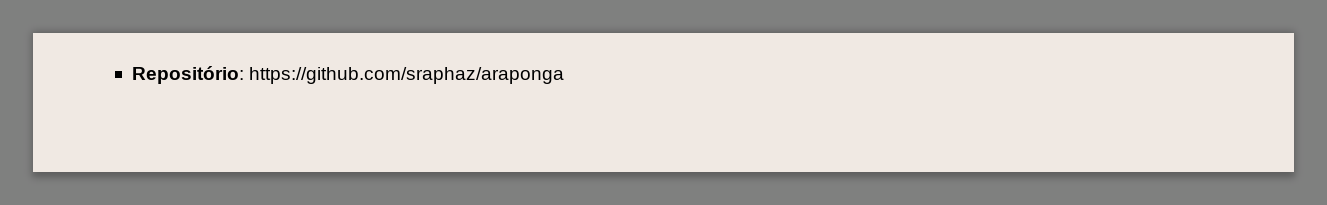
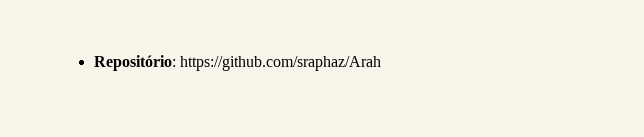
[249,67,565,84] https://github.com/sraphaz/araponga -> [179,56,381,71] https://github.com/sraphaz/Arah

